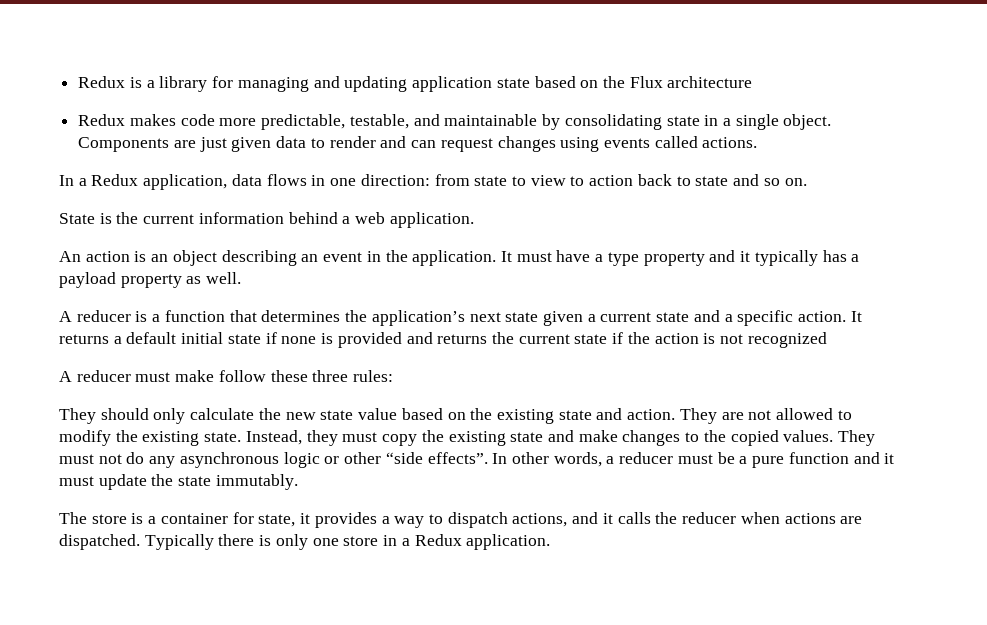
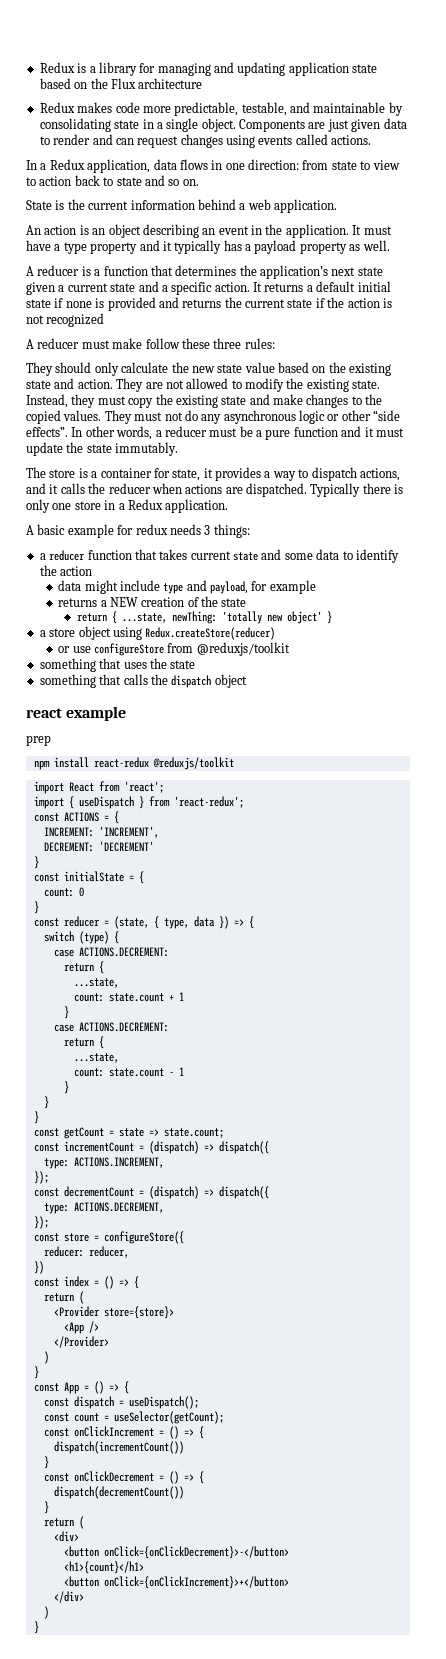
(551, 542) none -> [26,524,250,538] [39,549,399,563] [39,565,93,576] [58,580,316,594] [58,596,247,607] [76,611,332,624] [39,626,276,640] [58,642,290,656] [39,658,196,672] [39,674,247,688] [26,706,127,721] [26,735,51,746] [33,757,234,770] [33,781,164,794] [33,796,244,809] [33,811,119,824] [43,826,159,838] [43,841,154,852] [33,856,39,869] [33,871,144,884] [43,887,84,897] [33,901,39,914] [33,916,254,929] [43,931,119,944] [53,947,169,957] [63,961,104,974] [73,978,119,988] [73,992,184,1002] [63,1006,69,1019] [53,1022,169,1032] [63,1036,104,1049] [73,1053,119,1063] [73,1067,184,1077] [63,1081,69,1094] [43,1096,49,1109] [33,1111,39,1124] [33,1127,224,1139] [33,1141,269,1154] [43,1157,164,1169] [33,1171,49,1184] [33,1186,269,1199] [43,1202,164,1214] [33,1216,49,1229] [33,1231,184,1244] [43,1246,129,1258] [33,1261,44,1274] [33,1276,139,1289] [43,1291,84,1304] [53,1306,174,1319] [63,1321,99,1334] [53,1336,109,1348] [43,1351,49,1364] [33,1366,39,1379] [33,1381,129,1394] [43,1396,199,1409] [43,1411,224,1424] [43,1426,204,1439] [53,1441,184,1454] [43,1456,49,1469] [43,1471,204,1484] [53,1486,184,1499] [43,1501,49,1514] [43,1516,84,1529] [53,1531,79,1542] [63,1546,289,1559] [63,1561,144,1574] [63,1576,289,1589] [53,1591,84,1603] [43,1606,49,1619] [33,1621,39,1634] // A basic example for redux needs 3 things: // a reducer function that takes current state and some data to identify the action // data might include type and payload, for example // returns a NEW creation of the state // return { ...state, newThing: 'totally new object' } // a store object using Redux.createStore(reducer) // or use configureStore from @reduxjs/toolkit // something that uses the state // something that calls the dispatch object // react example // prep // npm install react-redux @reduxjs/toolkit // import React from 'react'; // import { useDispatch } from 'react-redux'; // const ACTIONS = { // INCREMENT: 'INCREMENT', // DECREMENT: 'DECREMENT' // } // const initialState = { // count: 0 // } // const reducer = (state, { type, data }) => { // switch (type) { // case ACTIONS.DECREMENT: // return { // ...state, // count: state.count + 1 // } // case ACTIONS.DECREMENT: // return { // ...state, // count: state.count - 1 // } // } // } // const getCount = state => state.count; // const incrementCount = (dispatch) => dispatch({ // type: ACTIONS.INCREMENT, // }); // const decrementCount = (dispatch) => dispatch({ // type: ACTIONS.DECREMENT, // }); // const store = configureStore({ // reducer: reducer, // }) // const index = () => { // return ( // <Provider store={store}> // <App /> // </Provider> // ) // } // const App = () => { // const dispatch = useDispatch(); // const count = useSelector(getCount); // const onClickIncrement = () => { // dispatch(incrementCount()) // } // const onClickDecrement = () => { // dispatch(decrementCount()) // } // return ( // <div> // <button onClick={onClickDecrement}>-</button> // <h1>{count}</h1> // <button onClick={onClickIncrement}>+</button> // </div> // ) // }

